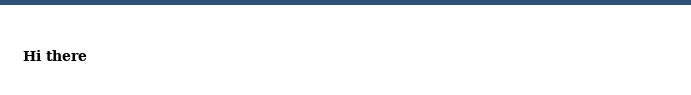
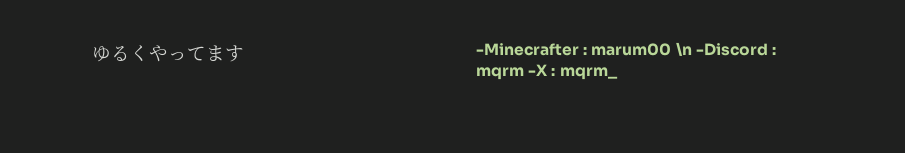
[23,50,87,61] Hi there -> [92,45,244,62] [476,42,776,56] [476,64,618,80] ゆるくやってます // -Minecrafter : marum00 \n -Discord : mqrm -X : mqrm_

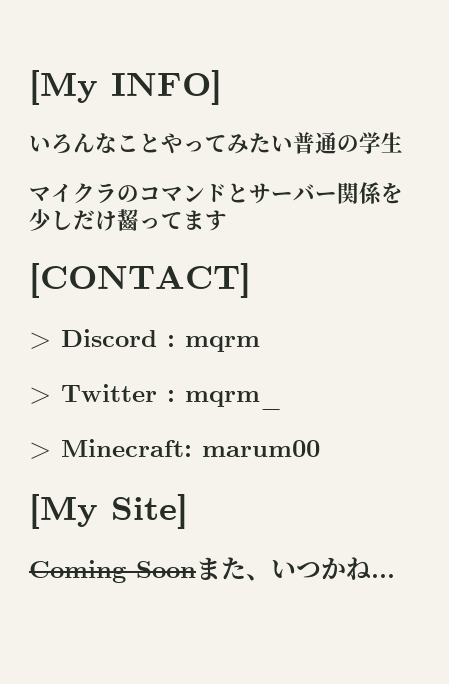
[92,45,244,62] [476,42,768,56] ゆるくやってます // -Minecrafter : marum00 \n -Discord -> [29,70,222,105] [29,132,403,154] [29,182,403,204] [29,209,227,231] [29,263,251,298] [29,329,157,349] [My INFO] // いろんなことやってみたい普通の学生 // マイクラのコマンドとサーバー関係を少しだけ齧ってます // [CONTACT] // > Discord
[528,64,549,76] -X -> [29,384,157,404] // > Twitter
(618, 73) none -> [29,439,320,459] [29,494,188,529] [29,557,395,583] // > Minecraft: marum00 // [My Site] // Coming Soonまた、いつかね...

